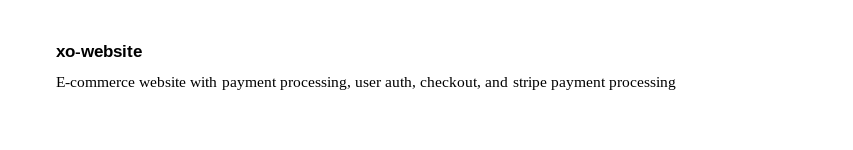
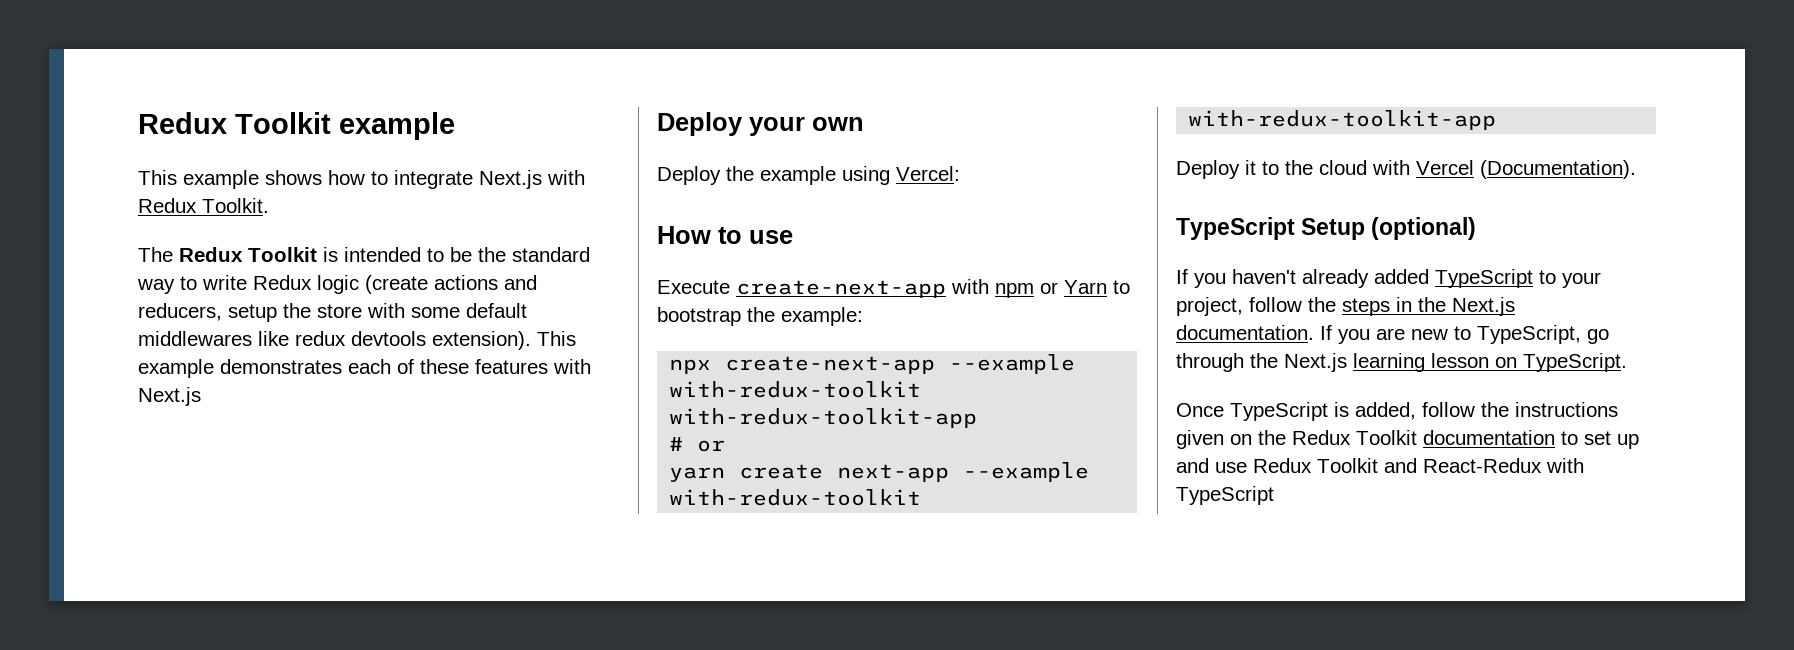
[56,45,142,57] [56,77,677,90] xo-website // E-commerce website with payment processing, user auth, checkout, and stripe payment processing -> [138,112,455,140] [138,170,585,189] [138,198,269,213] [138,247,590,262] [137,275,537,294] [138,303,527,322] [138,331,576,350] [138,359,591,378] [138,387,201,406] [657,112,864,136] [657,166,960,185] [657,226,793,244] [657,279,1130,298] [657,307,863,326] [669,354,1076,374] [669,381,922,398] [669,408,978,428] [669,437,726,452] [669,462,1090,482] [669,489,922,506] [1188,110,1497,130] [1176,160,1636,179] [1176,217,1477,240] [1176,269,1601,288] [1176,297,1515,316] [1176,325,1609,344] [1176,353,1627,372] [1176,402,1618,421] [1176,430,1639,449] [1176,458,1584,473] [1176,486,1274,505] Redux Toolkit example // This example shows how to integrate Next.js with Redux Toolkit. // The Redux Toolkit is intended to be the standard way to write Redux logic (create actions and reducers, setup the store with some default middlewares like redux devtools extension). This example demonstrates each of these features with Next.js // Deploy your own // Deploy the example using Vercel: // How to use // Execute create-next-app with npm or Yarn to bootstrap the example: // npx create-next-app --example with-redux-toolkit with-redux-toolkit-app // # or // yarn create next-app --example with-redux-toolkit with-redux-toolkit-app // Deploy it to the cloud with Vercel (Documentation). // TypeScript Setup (optional) // If you haven't already added TypeScript to your project, follow the steps in the Next.js documentation. If you are new to TypeScript, go through the Next.js learning lesson on TypeScript. // Once TypeScript is added, follow the instructions given on the Redux Toolkit documentation to set up and use Redux Toolkit and React-Redux with TypeScript

